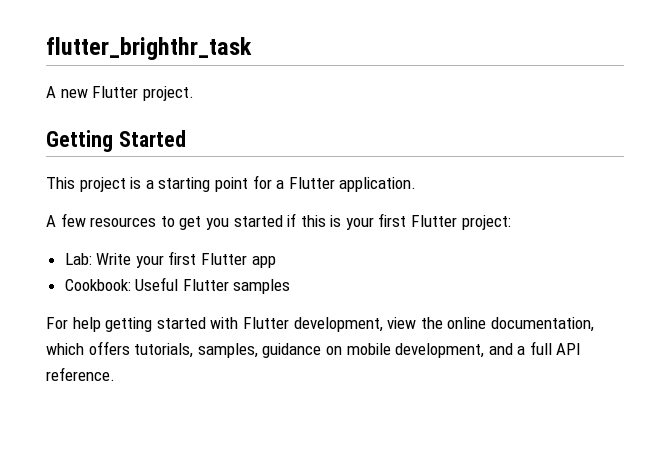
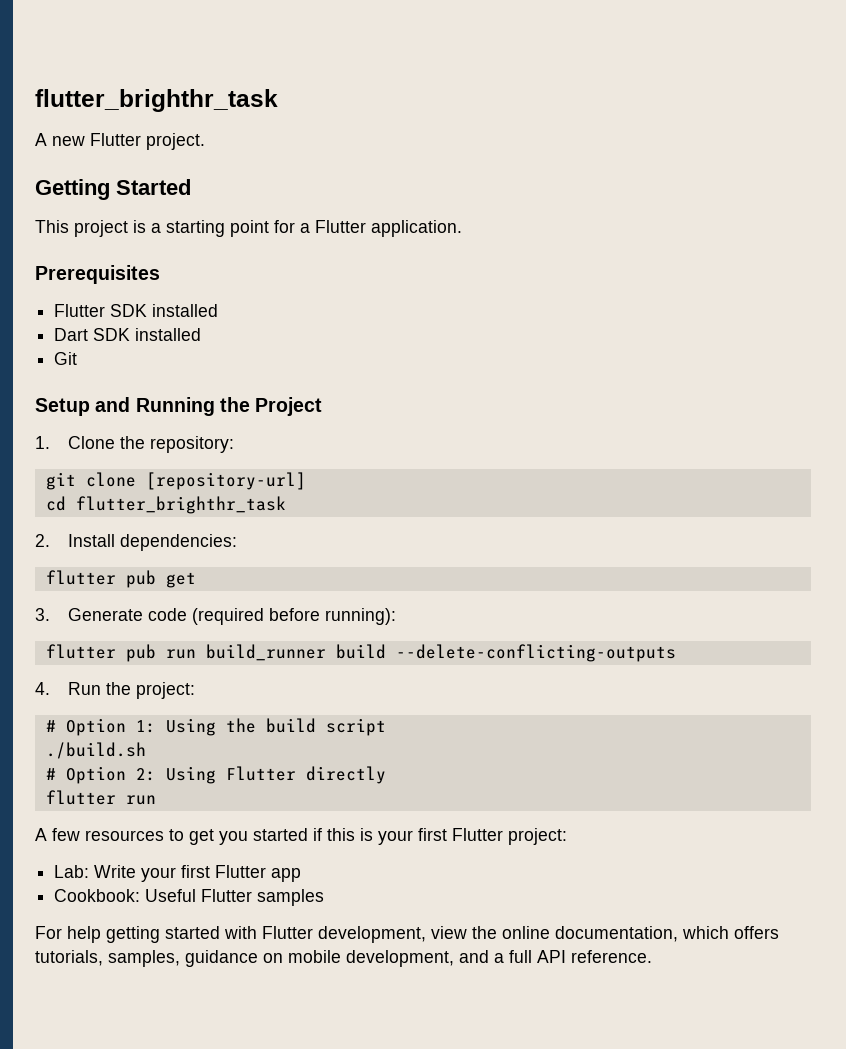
(417, 184) none -> [35,265,160,284] [54,304,219,317] [54,328,202,341] [54,352,78,365] [35,397,323,416] [35,436,234,453] [45,472,306,490] [45,496,286,514] [35,534,237,551] [45,570,196,588] [35,608,396,625] [45,644,676,662] [35,682,195,699] [45,718,386,736] [45,742,146,759] [45,766,386,784] [45,790,156,805] // Prerequisites // Flutter SDK installed // Dart SDK installed // Git // Setup and Running the Project // 1. Clone the repository: // git clone [repository-url] // cd flutter_brighthr_task // 2. Install dependencies: // flutter pub get // 3. Generate code (required before running): // flutter pub run build_runner build --delete-conflicting-outputs // 4. Run the project: // # Option 1: Using the build script // ./build.sh // # Option 2: Using Flutter directly // flutter run

